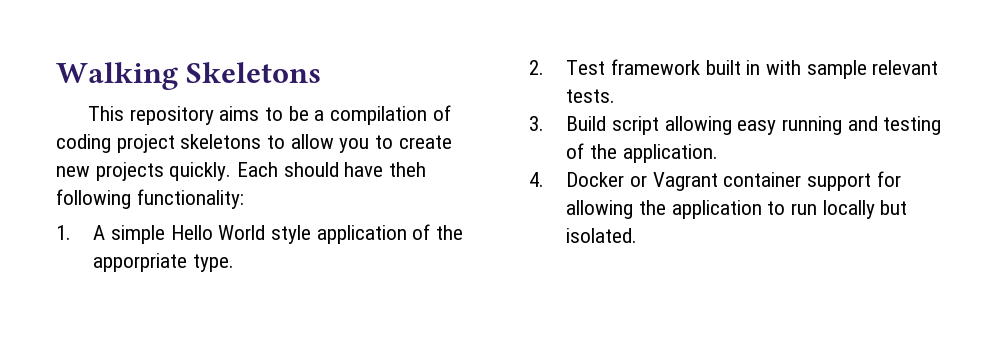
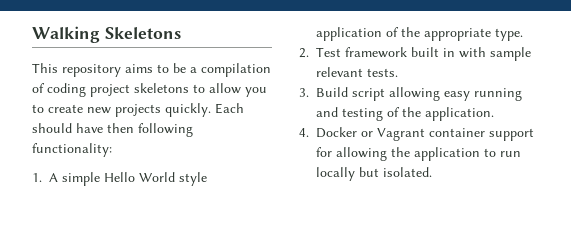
[389,162,427,177] theh -> [107,123,134,133] then
[93,253,188,272] apporpriate -> [424,28,491,41] appropriate

